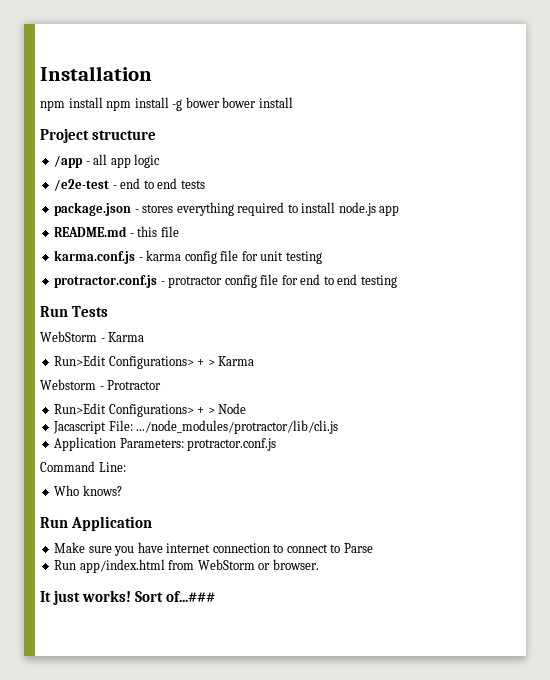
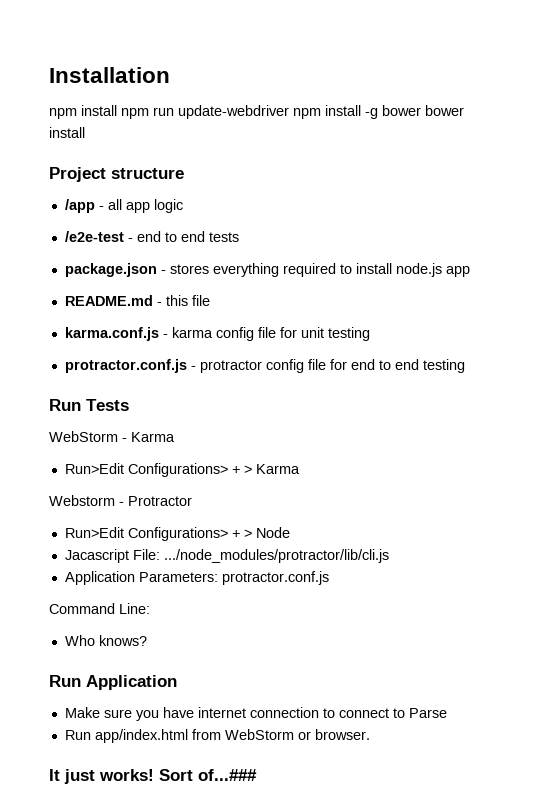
(132, 105) none -> [153,105,321,119] run update-webdriver npm

